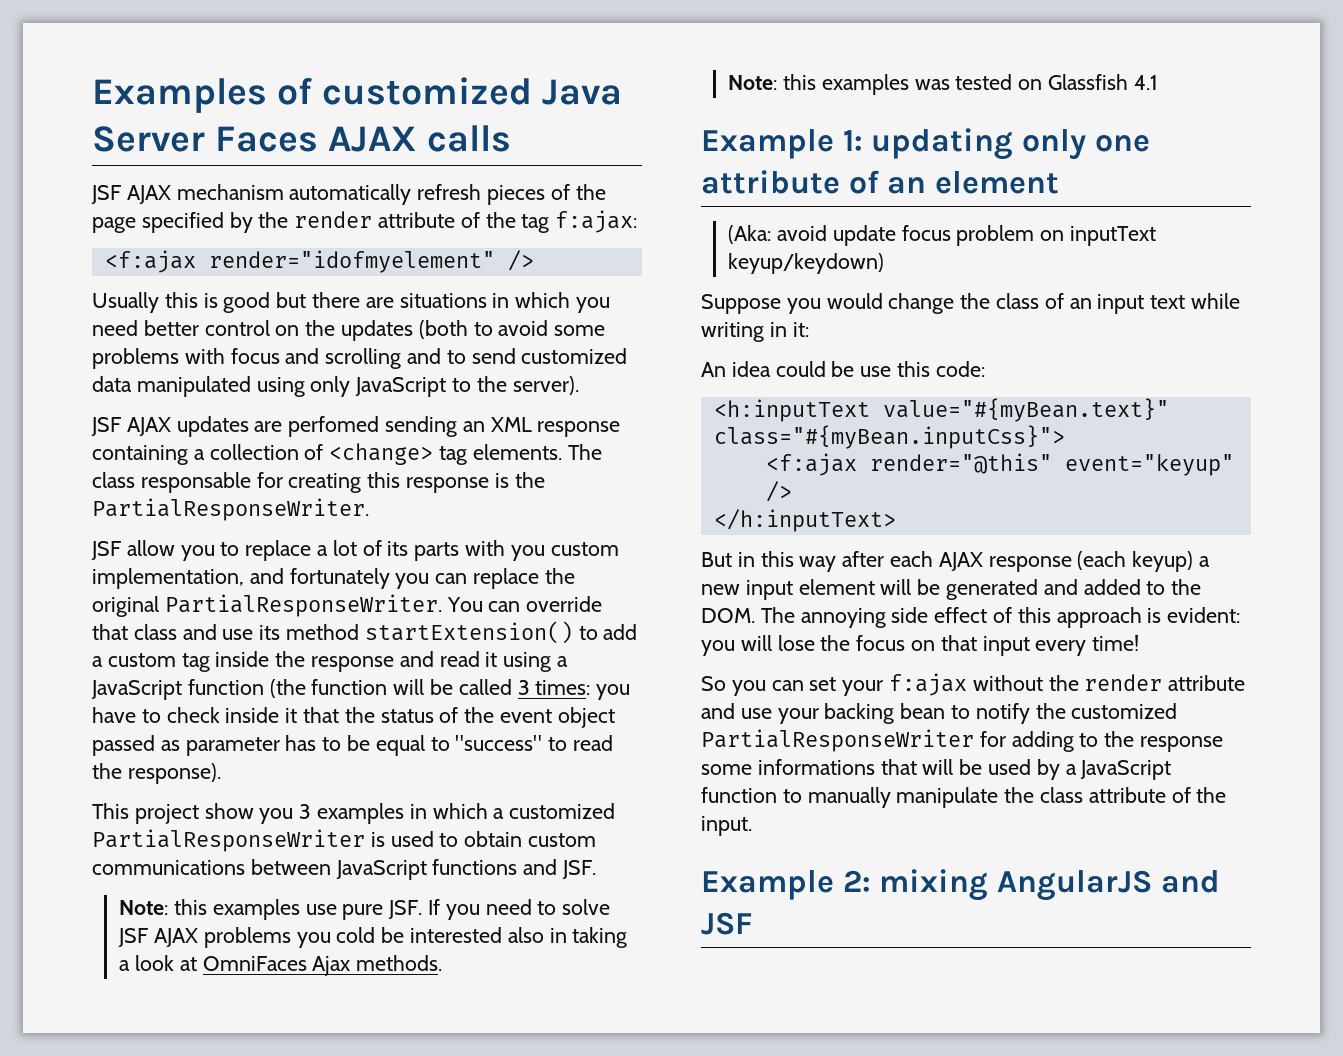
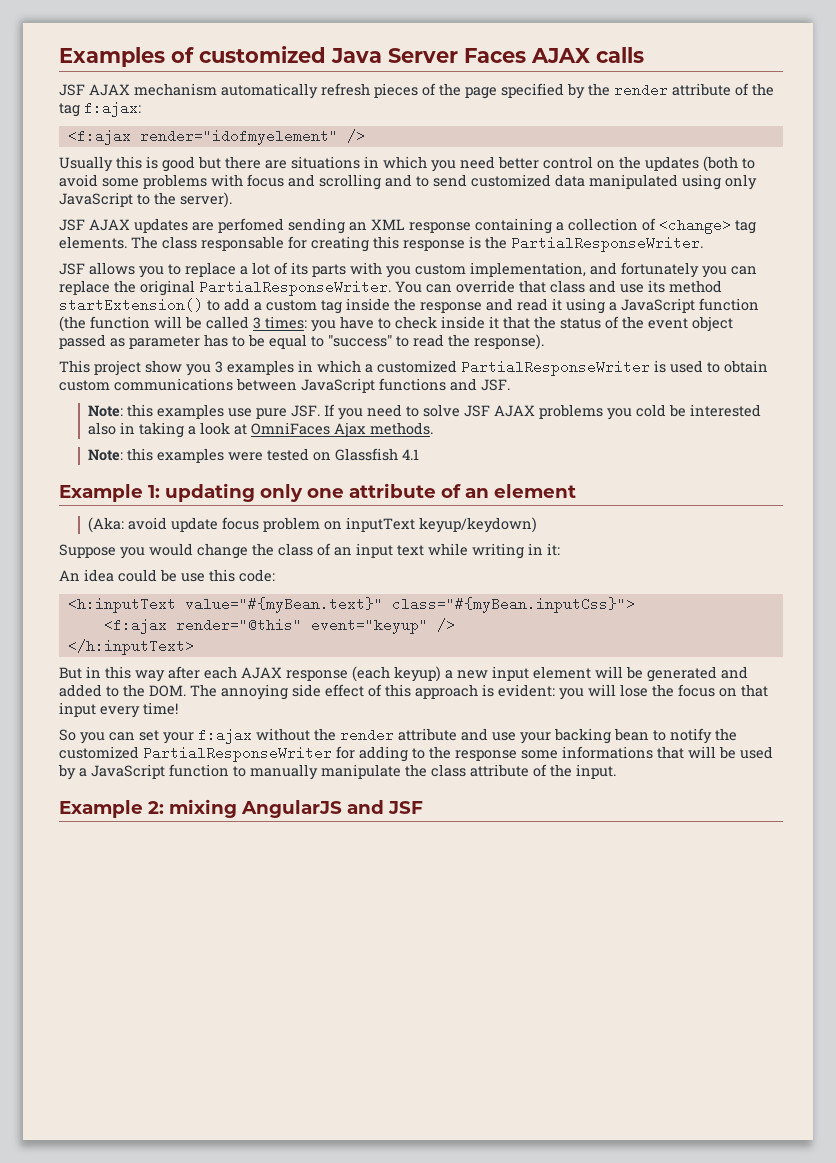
[126,540,175,556] allow -> [89,262,135,275] allows
[914,79,950,90] was -> [227,452,263,461] were

